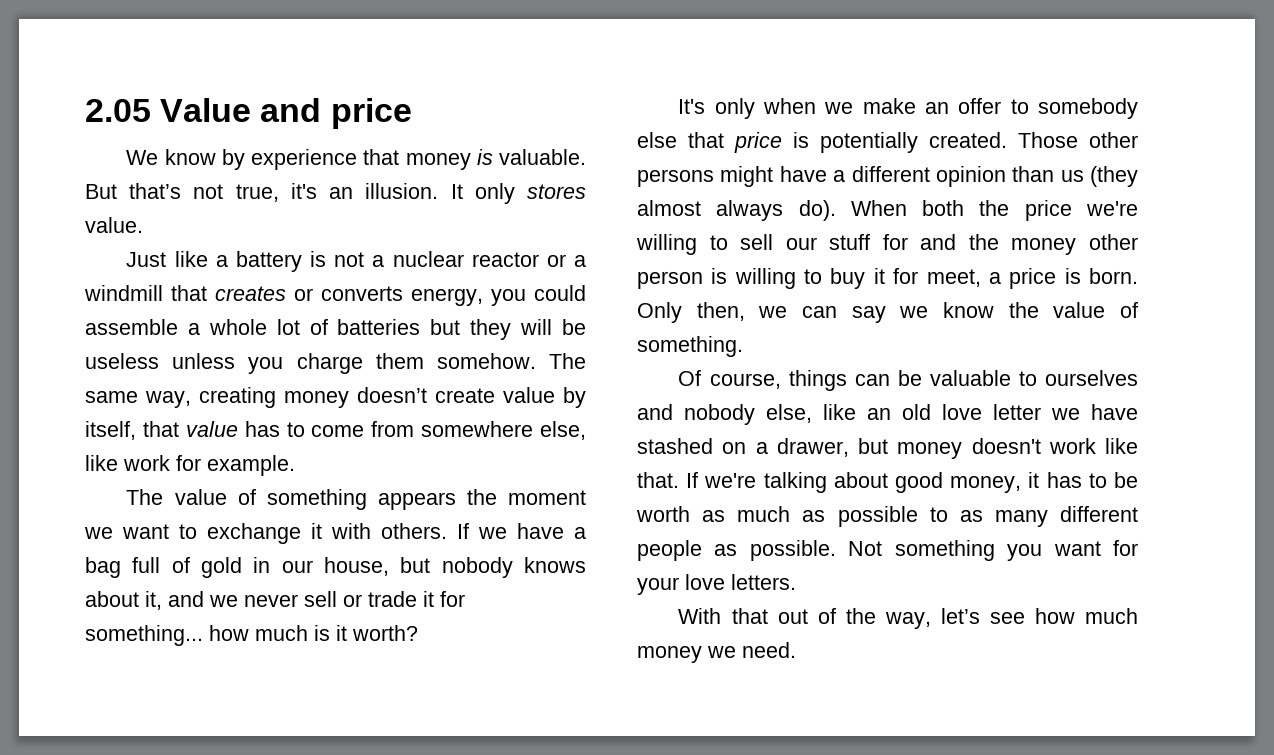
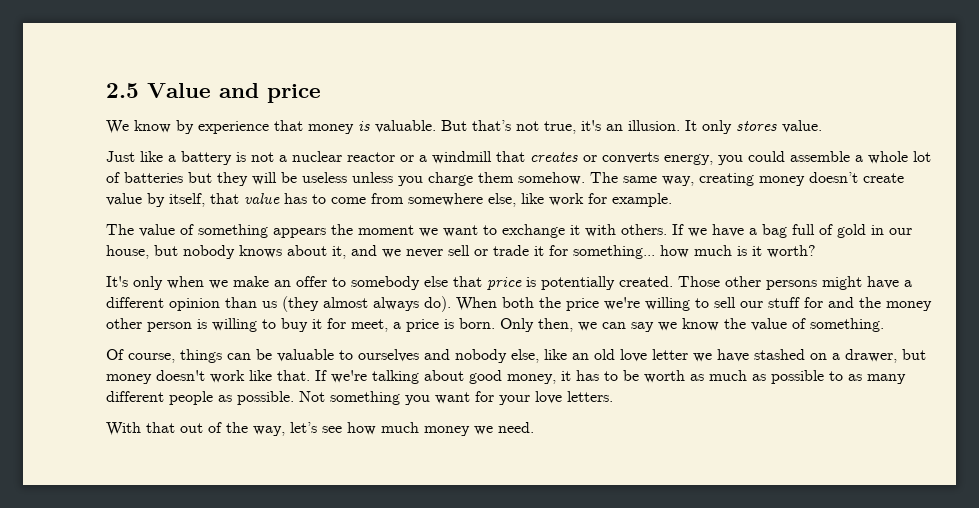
[85,99,151,122] 2.05 -> [106,83,139,98] 2.5

